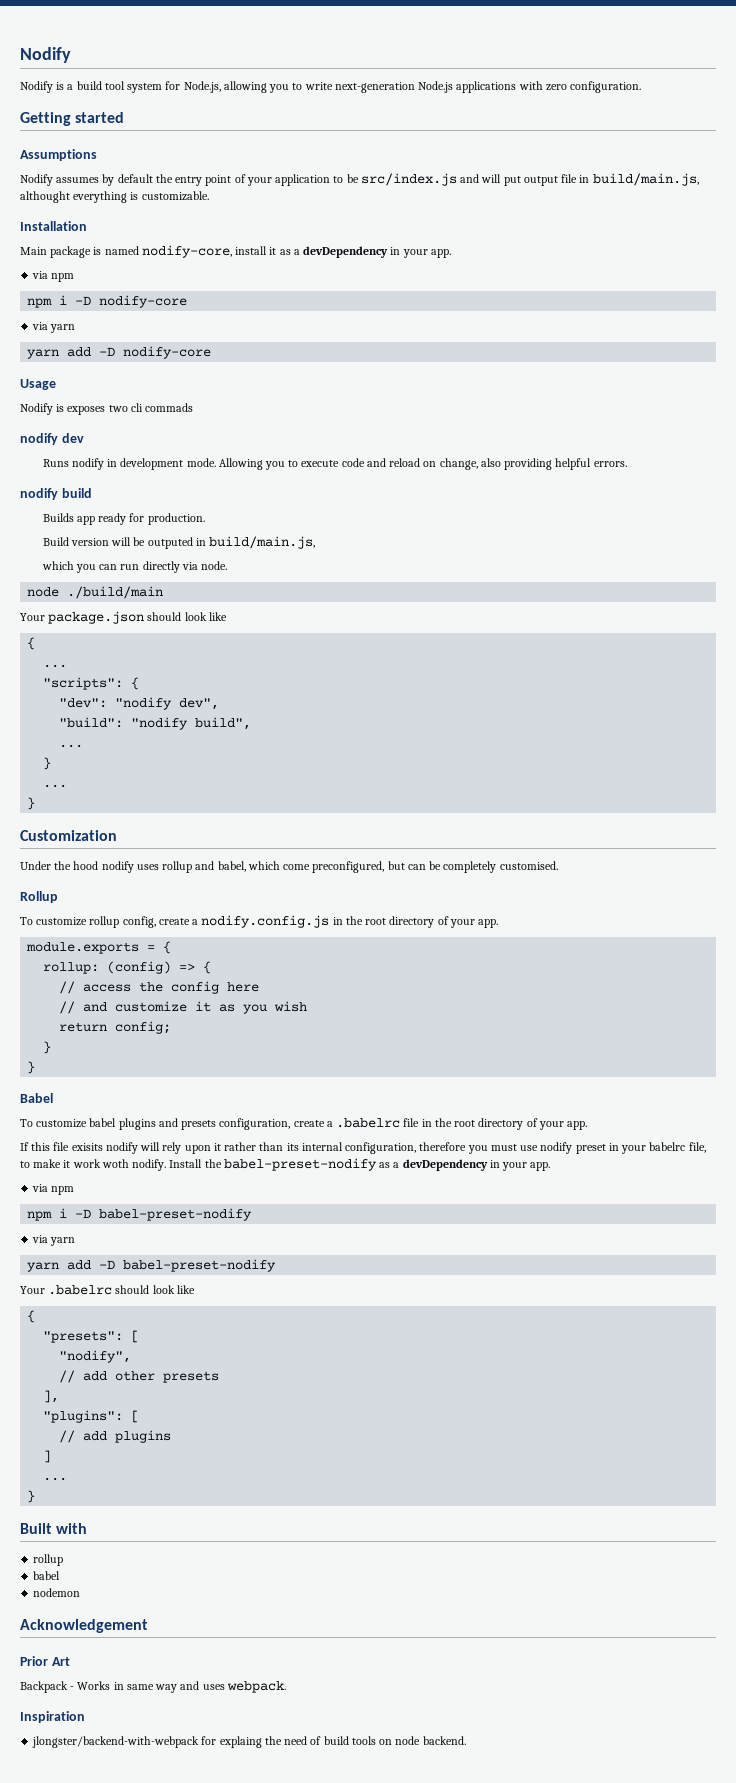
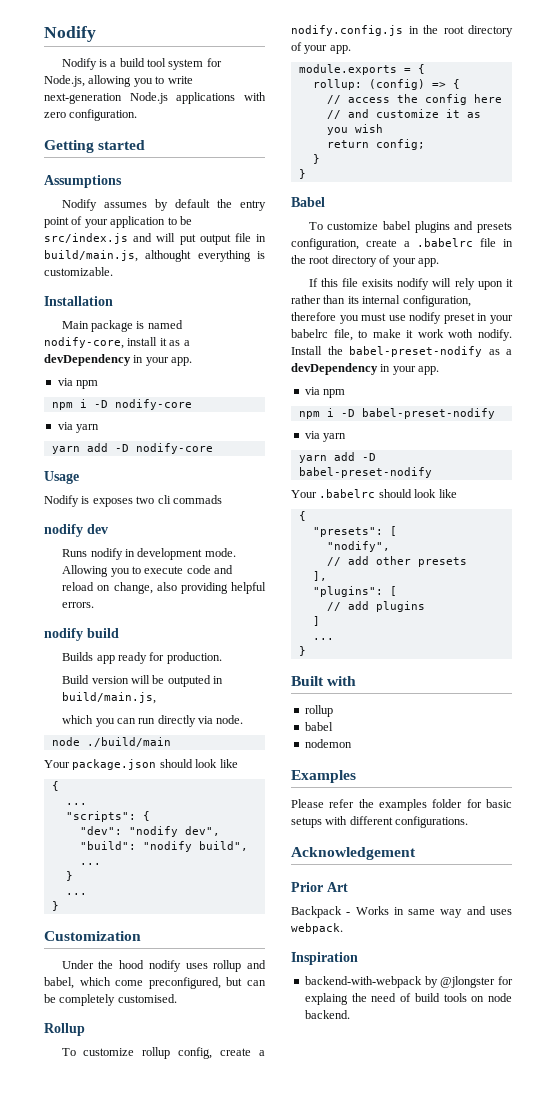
(81, 1592) none -> [291,770,356,783] [291,799,512,811] [291,816,469,828] // Examples // Please refer the examples folder for basic setups with different configurations.
[32,1736,200,1748] jlongster/backend-with-webpack -> [304,976,496,988] backend-with-webpack by @jlongster

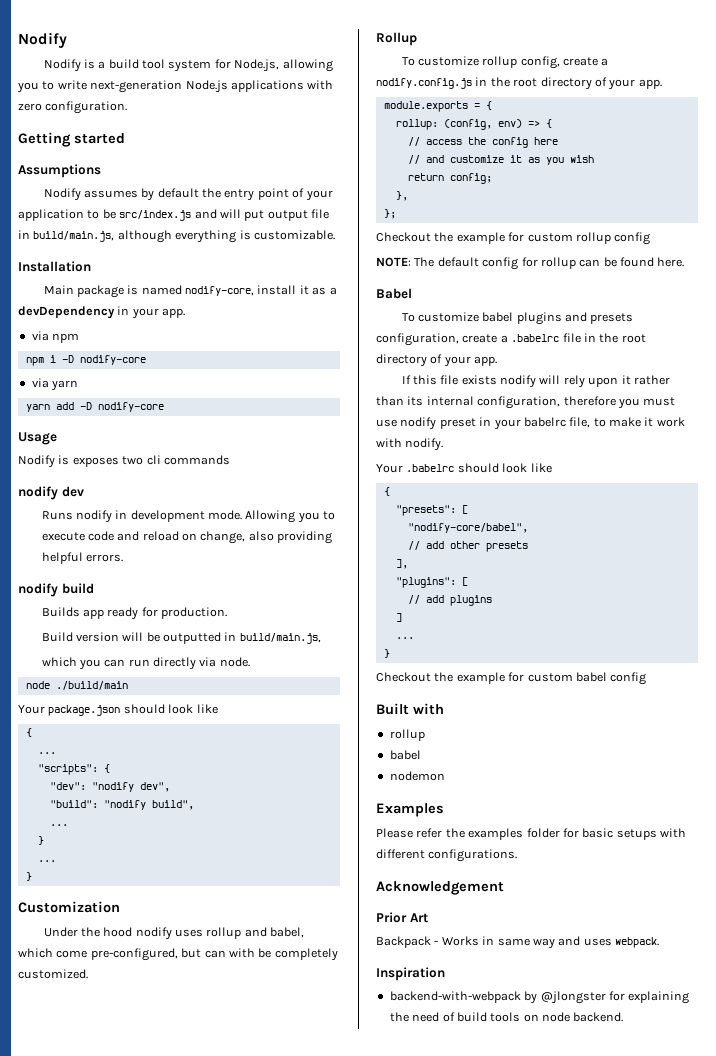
[145,250,192,262] althought -> [117,230,172,243] although
[172,495,222,504] commads -> [163,455,230,465] commands
[167,675,211,687] outputed -> [163,632,222,644] outputted
[148,977,221,989] preconfigured, -> [90,948,178,961] pre-configured,
(266, 983) none -> [228,948,255,958] with
[117,994,177,1003] customised. -> [18,969,88,979] customized.
[368,79,425,90] (config) -> [443,119,522,130] (config, env)
[312,154,320,164] [298,169,306,179] } // } -> [395,191,408,201] [383,209,396,219] [376,232,651,245] [376,257,685,270] }, // }; // Checkout the example for custom rollup config // NOTE: The default config for rollup can be found here.
[362,279,394,287] exisits -> [461,375,497,385] exists
[448,329,474,338] woth -> [376,438,402,448] with
[291,346,512,357] [291,363,440,375] [304,387,346,398] [298,408,495,419] [304,431,347,442] [298,452,376,463] [298,467,432,478] Install the babel-preset-nodify as a devDependency in your app. // via npm // npm i -D babel-preset-nodify // via yarn // yarn add -D babel-preset-nodify -> (444, 444) none
[326,541,390,552] "nodify", -> [407,523,528,533] "nodify-core/babel",
(306, 651) none -> [376,672,647,685] // Checkout the example for custom babel config
[304,993,348,1005] explaing -> [628,991,690,1004] explaining

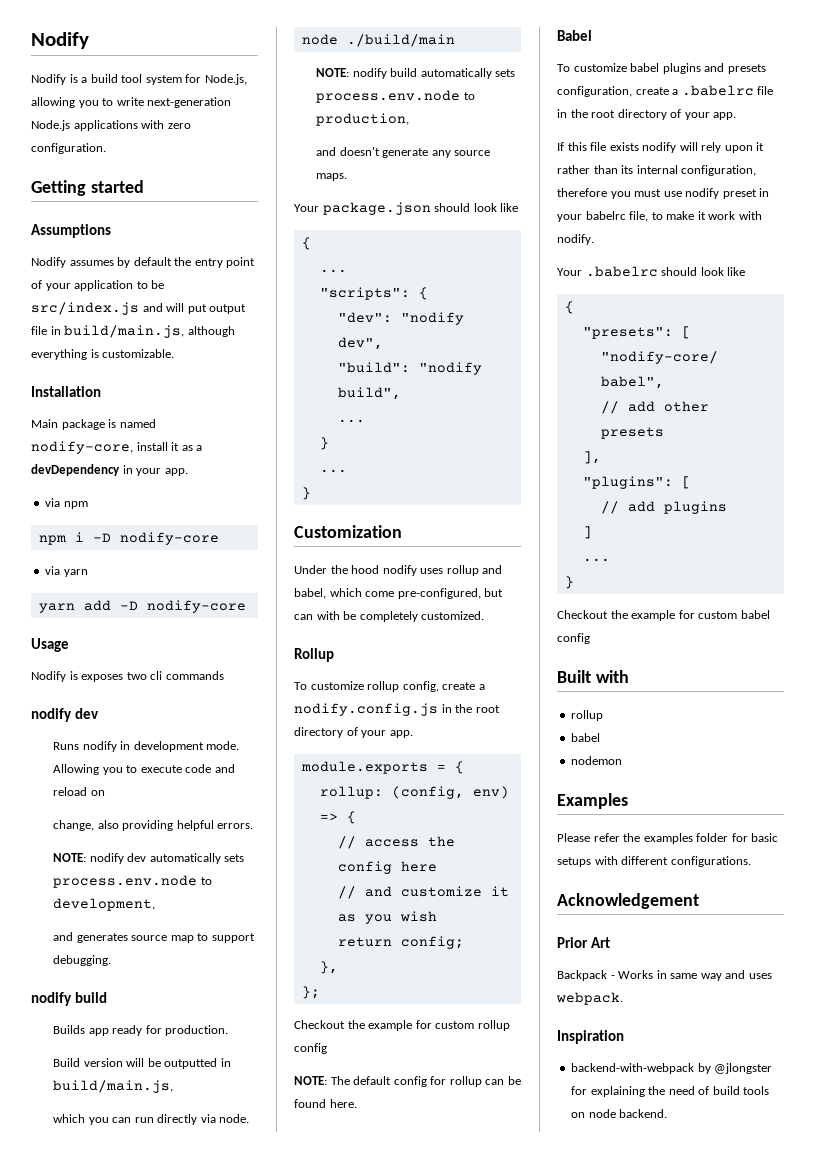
(198, 537) none -> (105, 793) //
(123, 558) none -> [52,853,245,864] [52,875,212,888] [52,898,155,911] [52,932,255,943] [52,955,111,966] // NOTE: nodify dev automatically sets process.env.node to development, // and generates source map to support debugging.
(128, 685) none -> [315,68,516,79] [315,90,475,103] [315,113,409,126] [315,147,491,158] [315,173,347,181] // NOTE: nodify build automatically sets process.env.node to production, // and doesn't generate any source maps.

